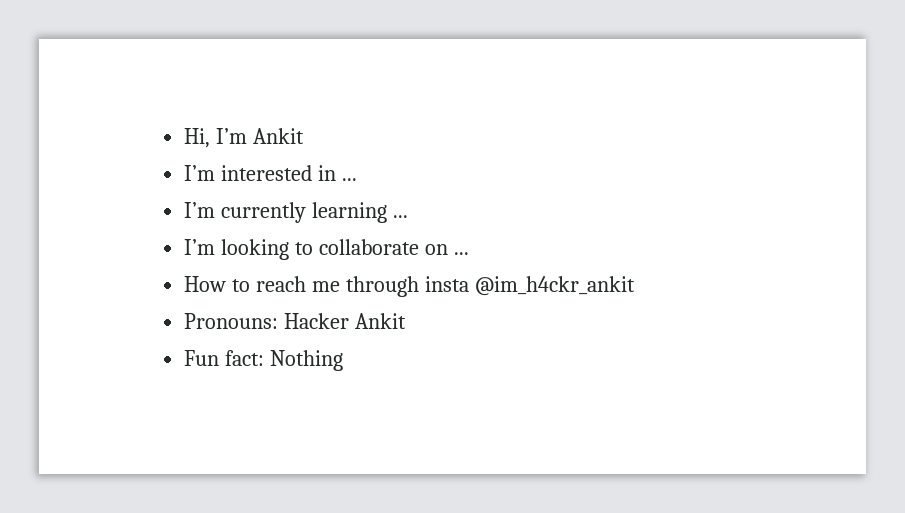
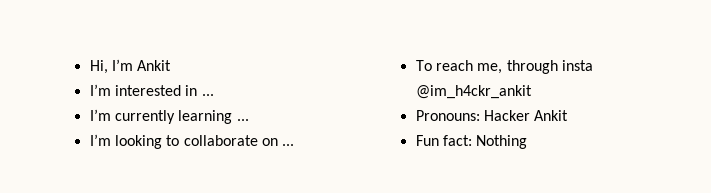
[184,276,341,292] How to reach me -> [415,60,503,74] To reach me,

